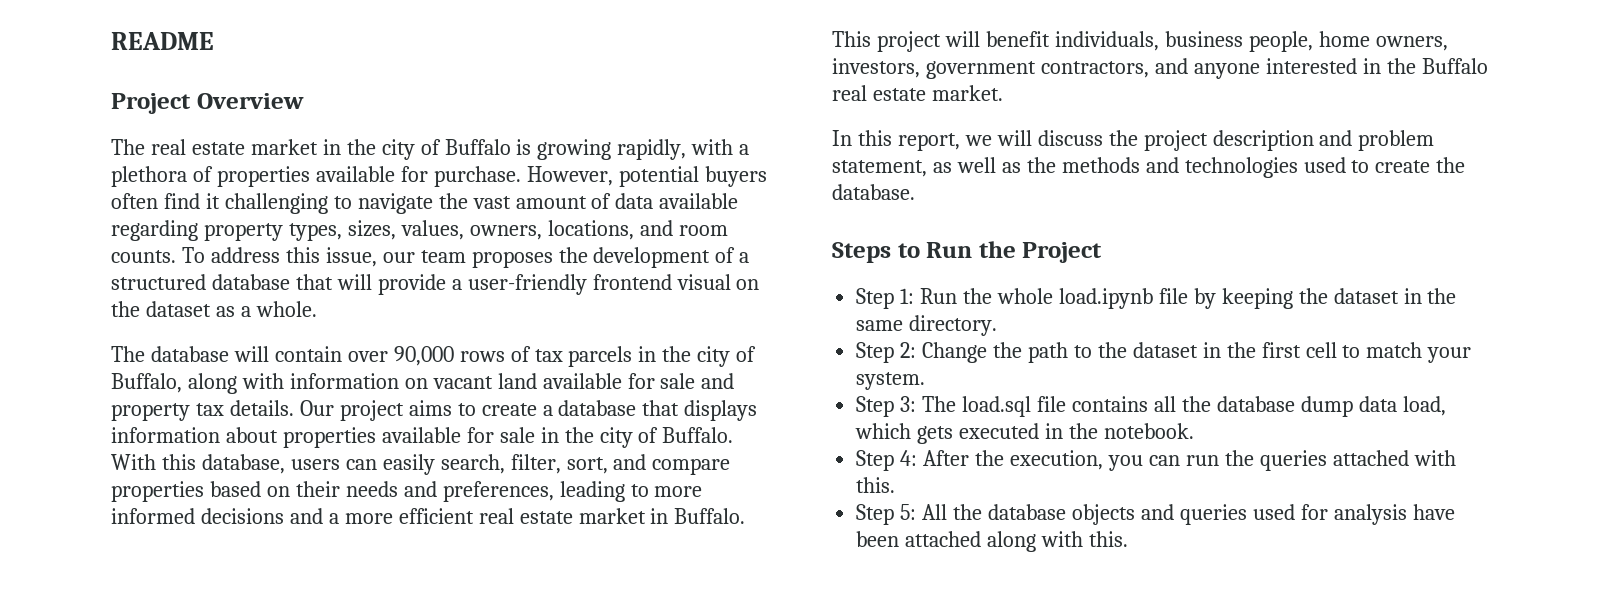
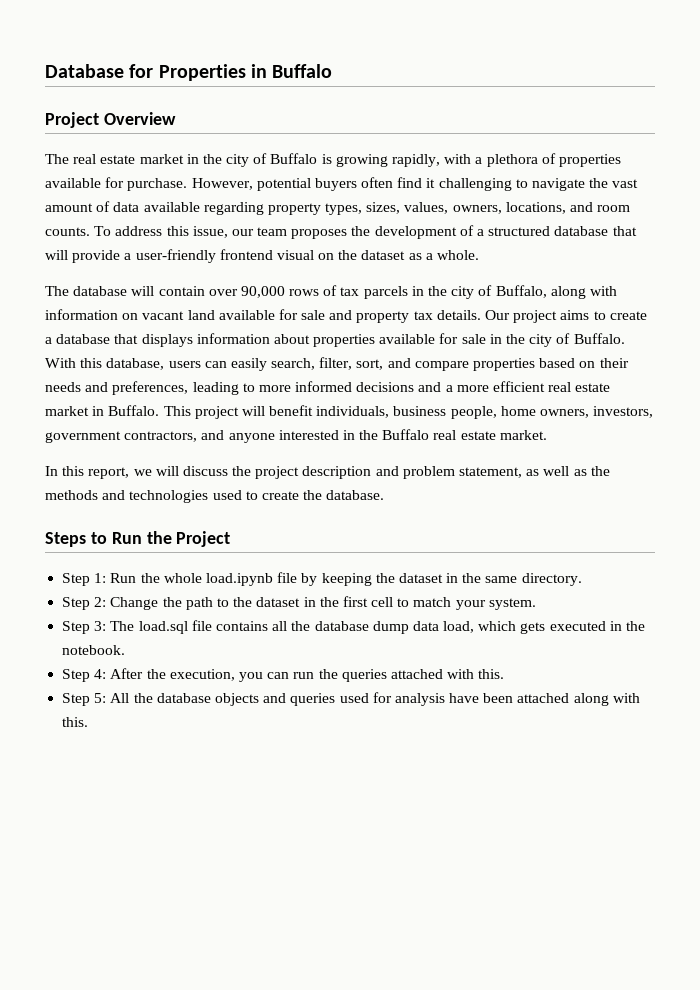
[111,32,214,50] README -> [45,64,333,81] Database for Properties in Buffalo

